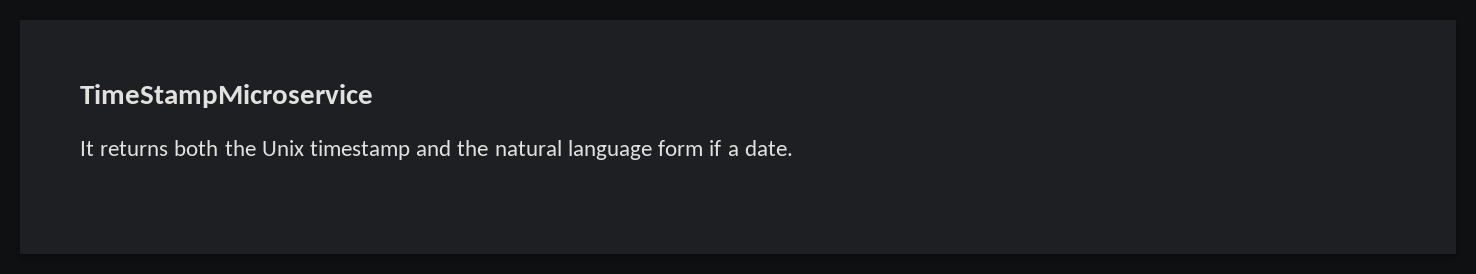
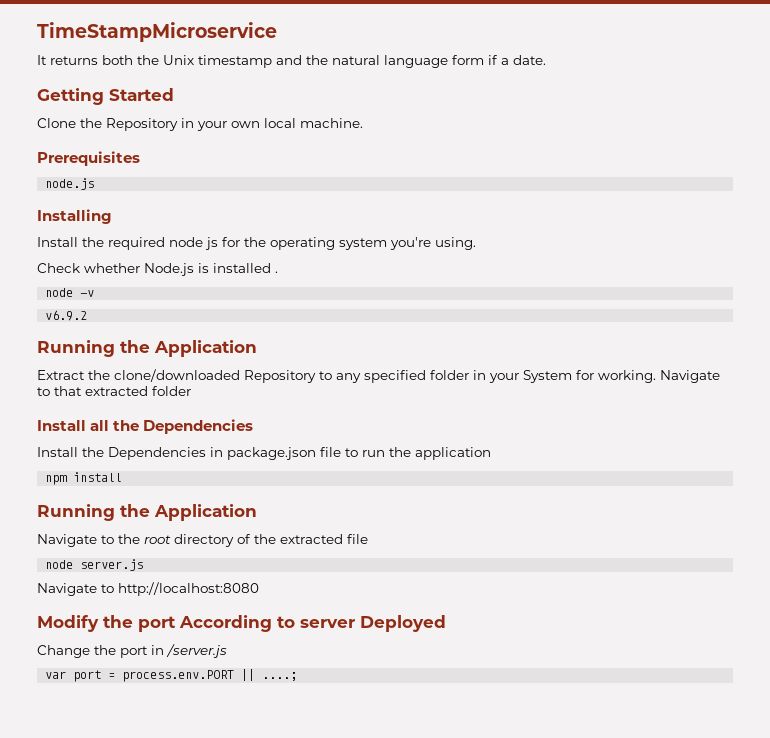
(793, 148) none -> [37,88,174,105] [37,118,363,131] [37,151,140,166] [45,178,95,190] [37,209,112,224] [37,237,476,250] [37,263,278,276] [45,288,95,297] [45,310,88,321] [37,340,257,357] [37,369,720,383] [37,386,191,396] [37,419,254,434] [37,447,491,460] [45,472,123,485] [37,504,257,521] [37,534,368,547] [45,559,144,571] [37,582,259,596] [37,615,446,632] [37,644,227,658] [45,669,298,682] // Getting Started // Clone the Repository in your own local machine. // Prerequisites // node.js // Installing // Install the required node js for the operating system you're using. // Check whether Node.js is installed . // node -v // v6.9.2 // Running the Application // Extract the clone/downloaded Repository to any specified folder in your System for working. Navigate to that extracted folder // Install all the Dependencies // Install the Dependencies in package.json file to run the application // npm install // Running the Application // Navigate to the root directory of the extracted file // node server.js // Navigate to http://localhost:8080 // Modify the port According to server Deployed // Change the port in /server.js // var port = process.env.PORT || ....;

